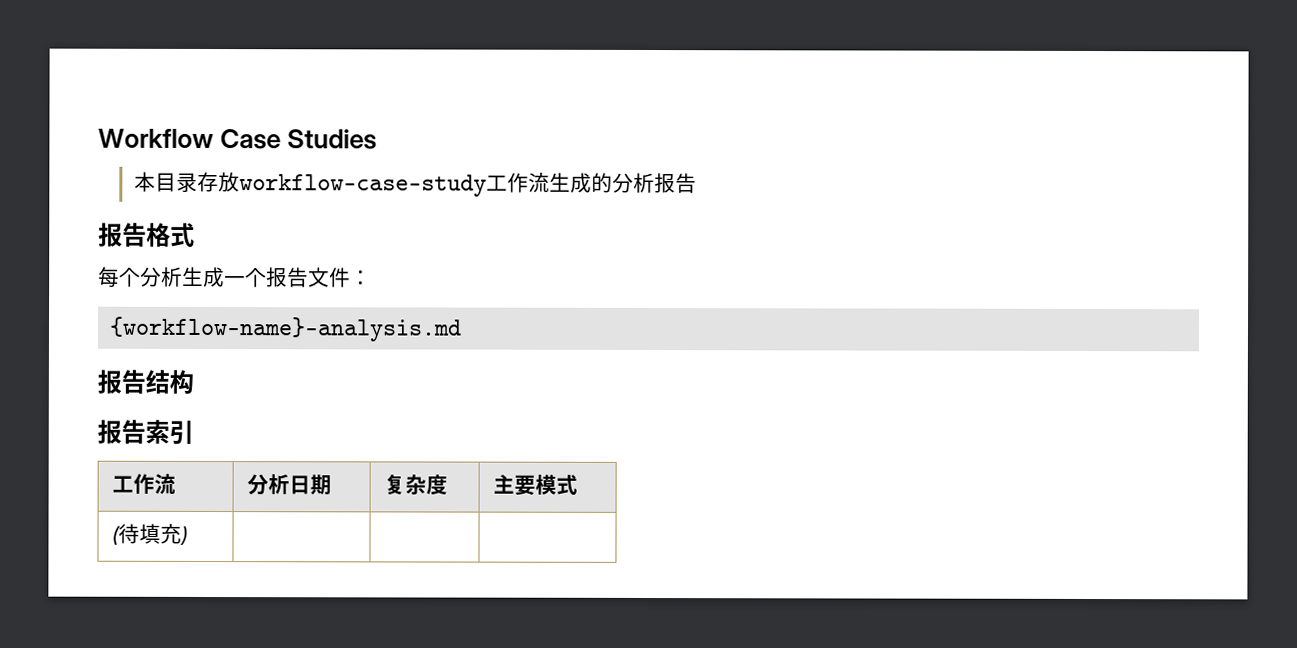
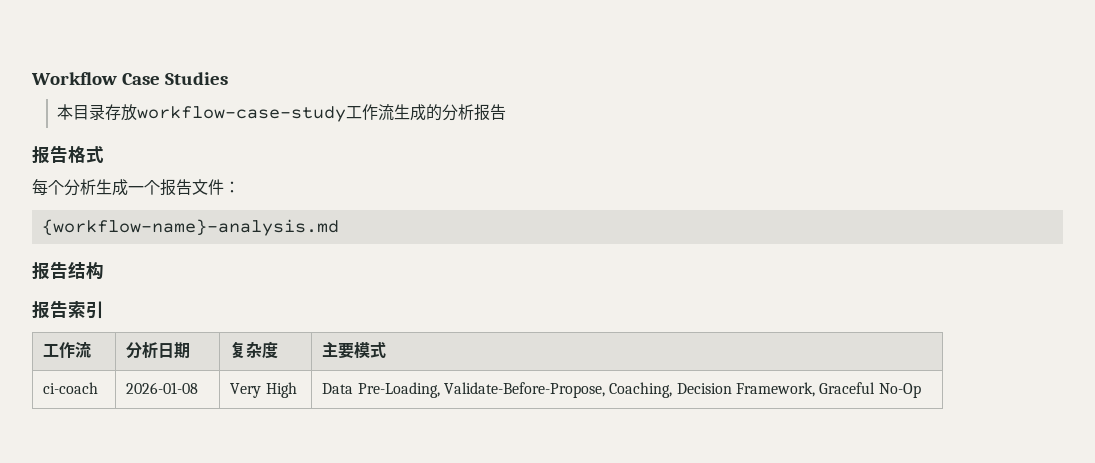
[112,523,189,545] (待填充) | | | -> [43,382,99,394] [126,382,199,394] [230,382,297,398] [322,382,921,398] ci-coach | 2026-01-08 | Very High | Data Pre-Loading, Validate-Before-Propose, Coaching, Decision Framework, Graceful No-Op

